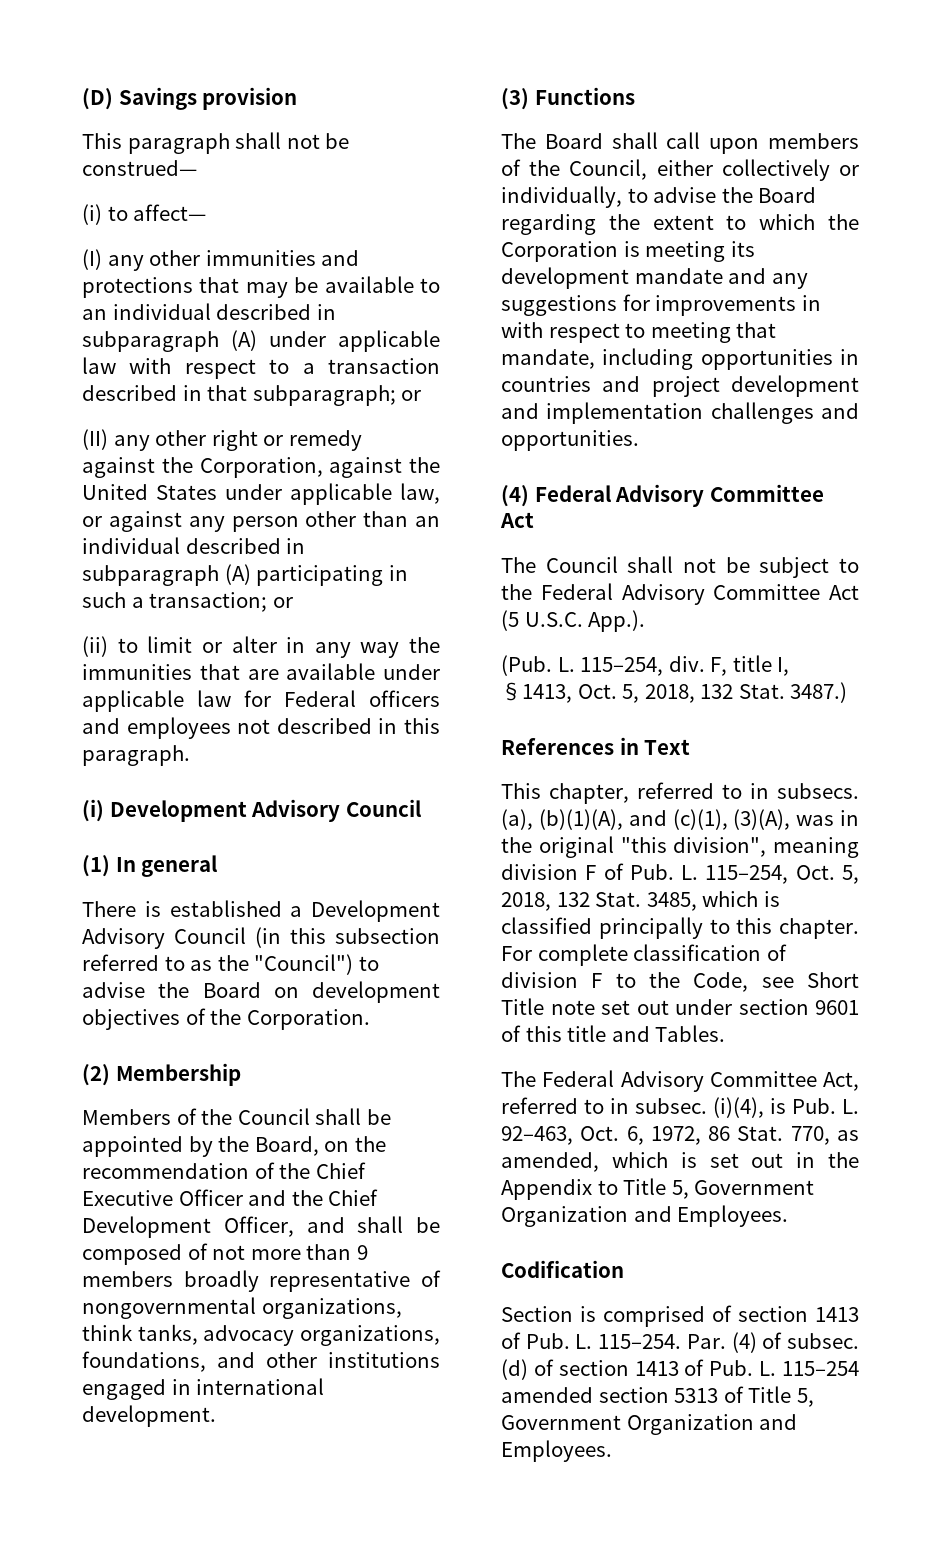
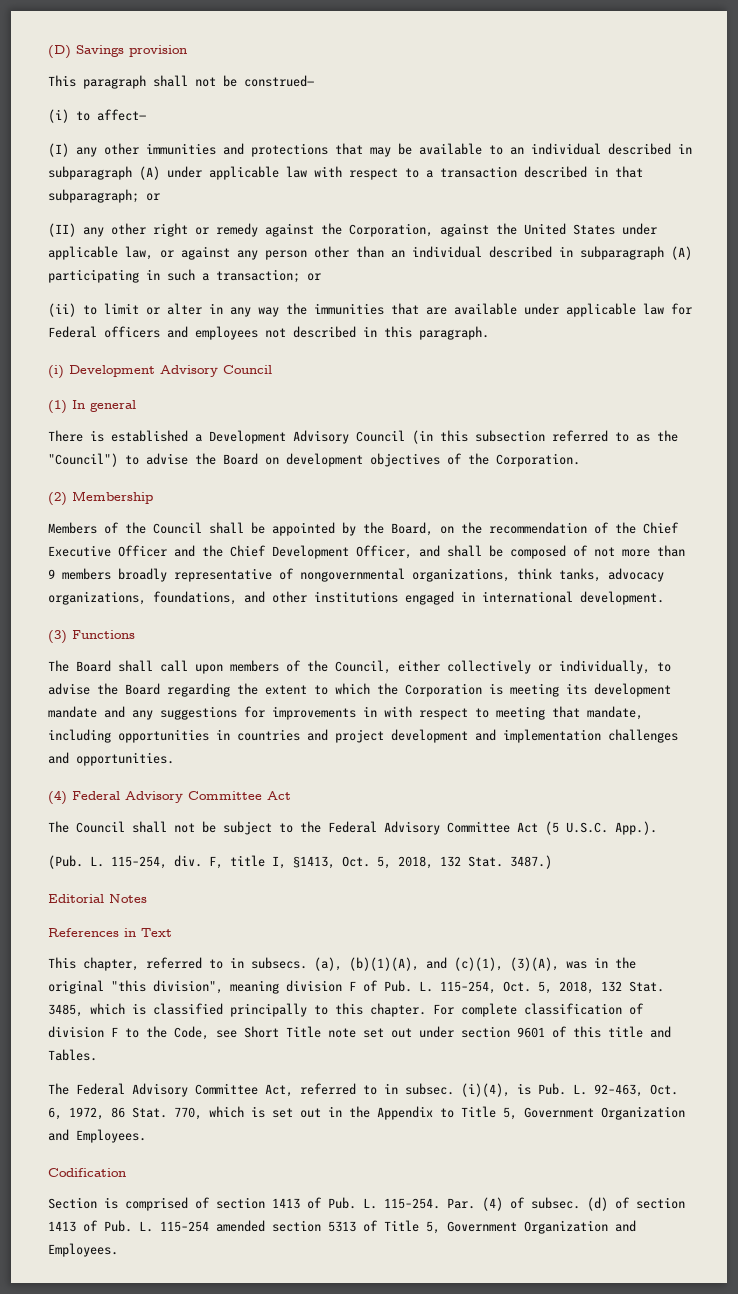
(848, 692) none -> [48,894,147,903] // Editorial Notes
[837,1130,859,1141] [501,1152,599,1172] as amended, -> (202, 1113) none

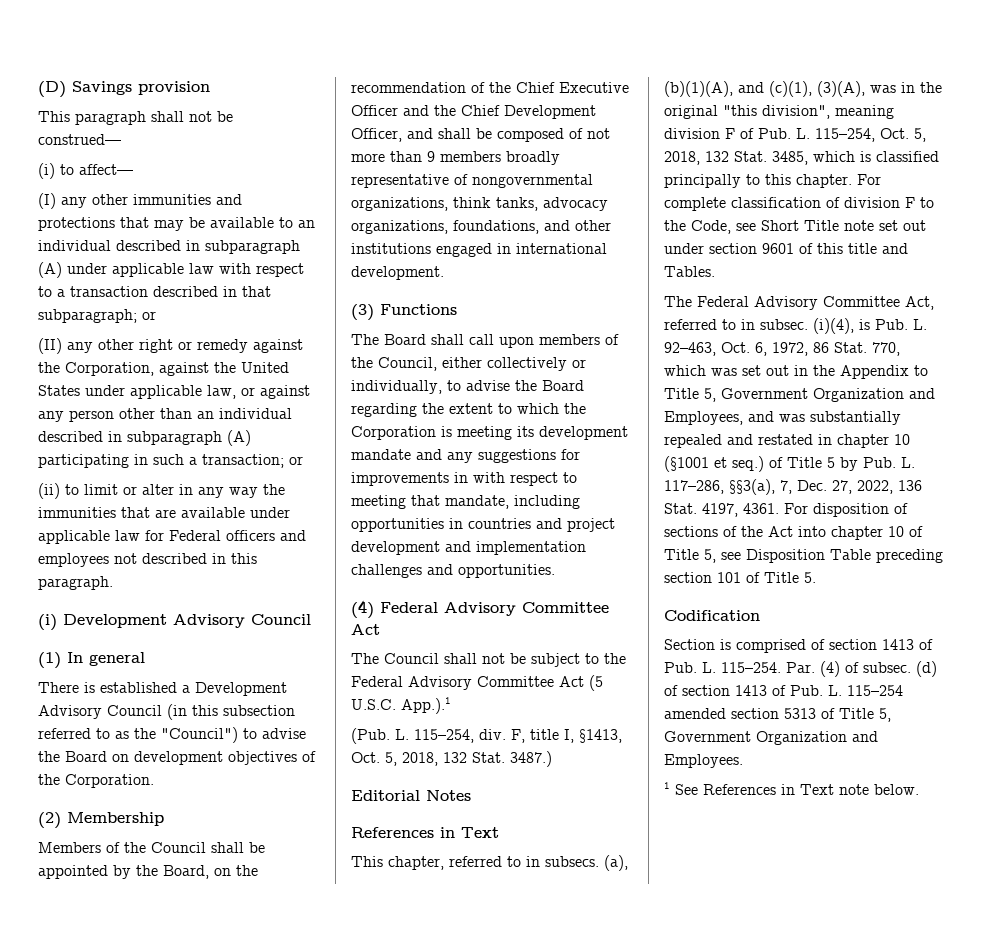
[615,821,657,835] App.). -> [401,697,451,714] App.).1
[251,1106,265,1118] is -> [711,368,737,376] was
[76,1129,146,1143] Employees. -> [664,411,901,425] [664,434,910,448] [664,456,915,472] [664,479,922,495] [664,503,908,517] [664,526,923,540] [664,549,943,563] [664,572,816,583] Employees, and was substantially repealed and restated in chapter 10 (§1001 et seq.) of Title 5 by Pub. L. 117–286, §§3(a), 7, Dec. 27, 2022, 136 Stat. 4197, 4361. For disposition of sections of the Act into chapter 10 of Title 5, see Disposition Table preceding section 101 of Title 5.
(118, 1250) none -> [664,782,919,795] // 1 See References in Text note below.

